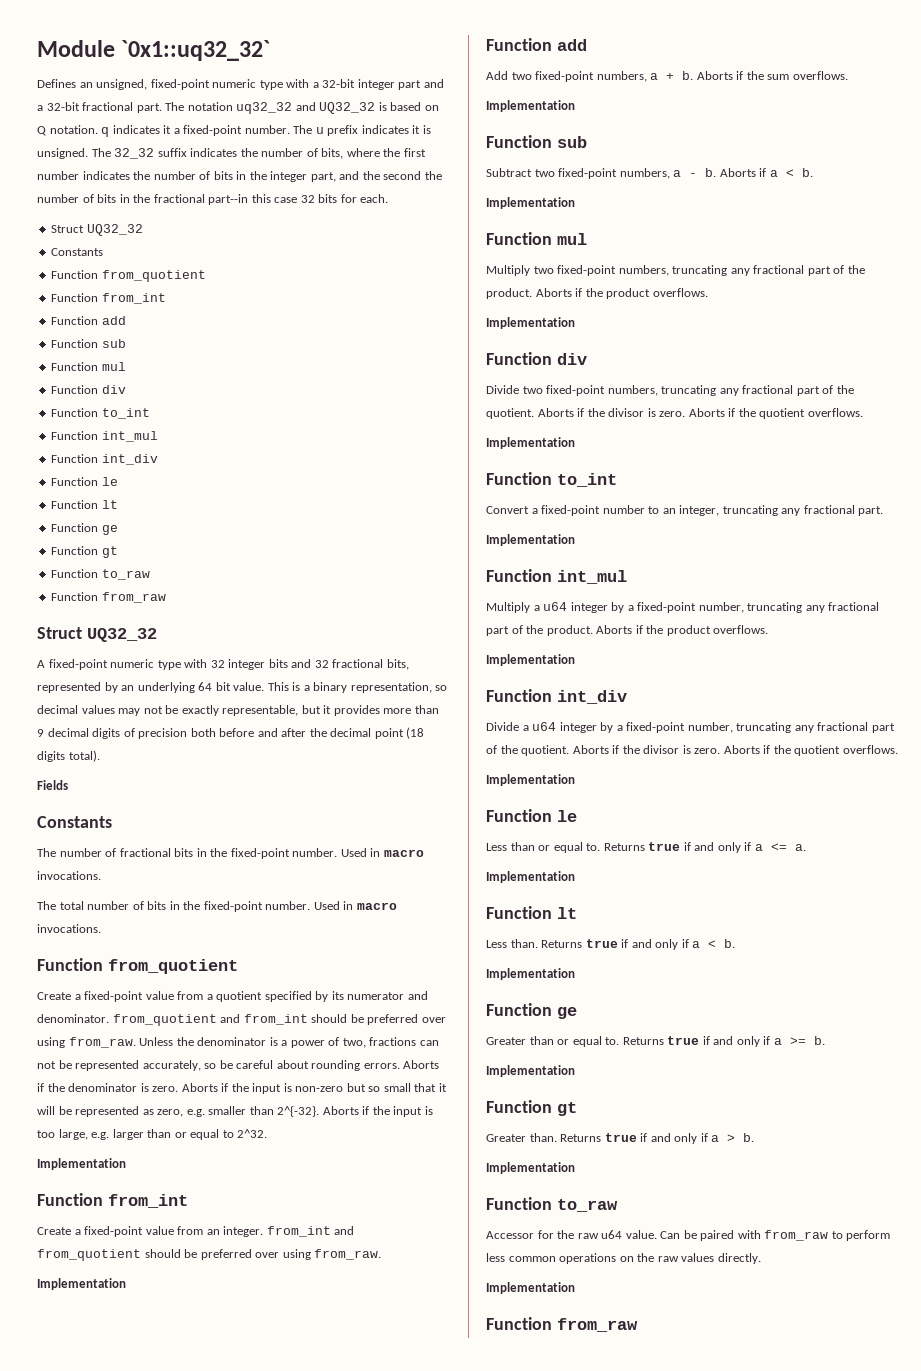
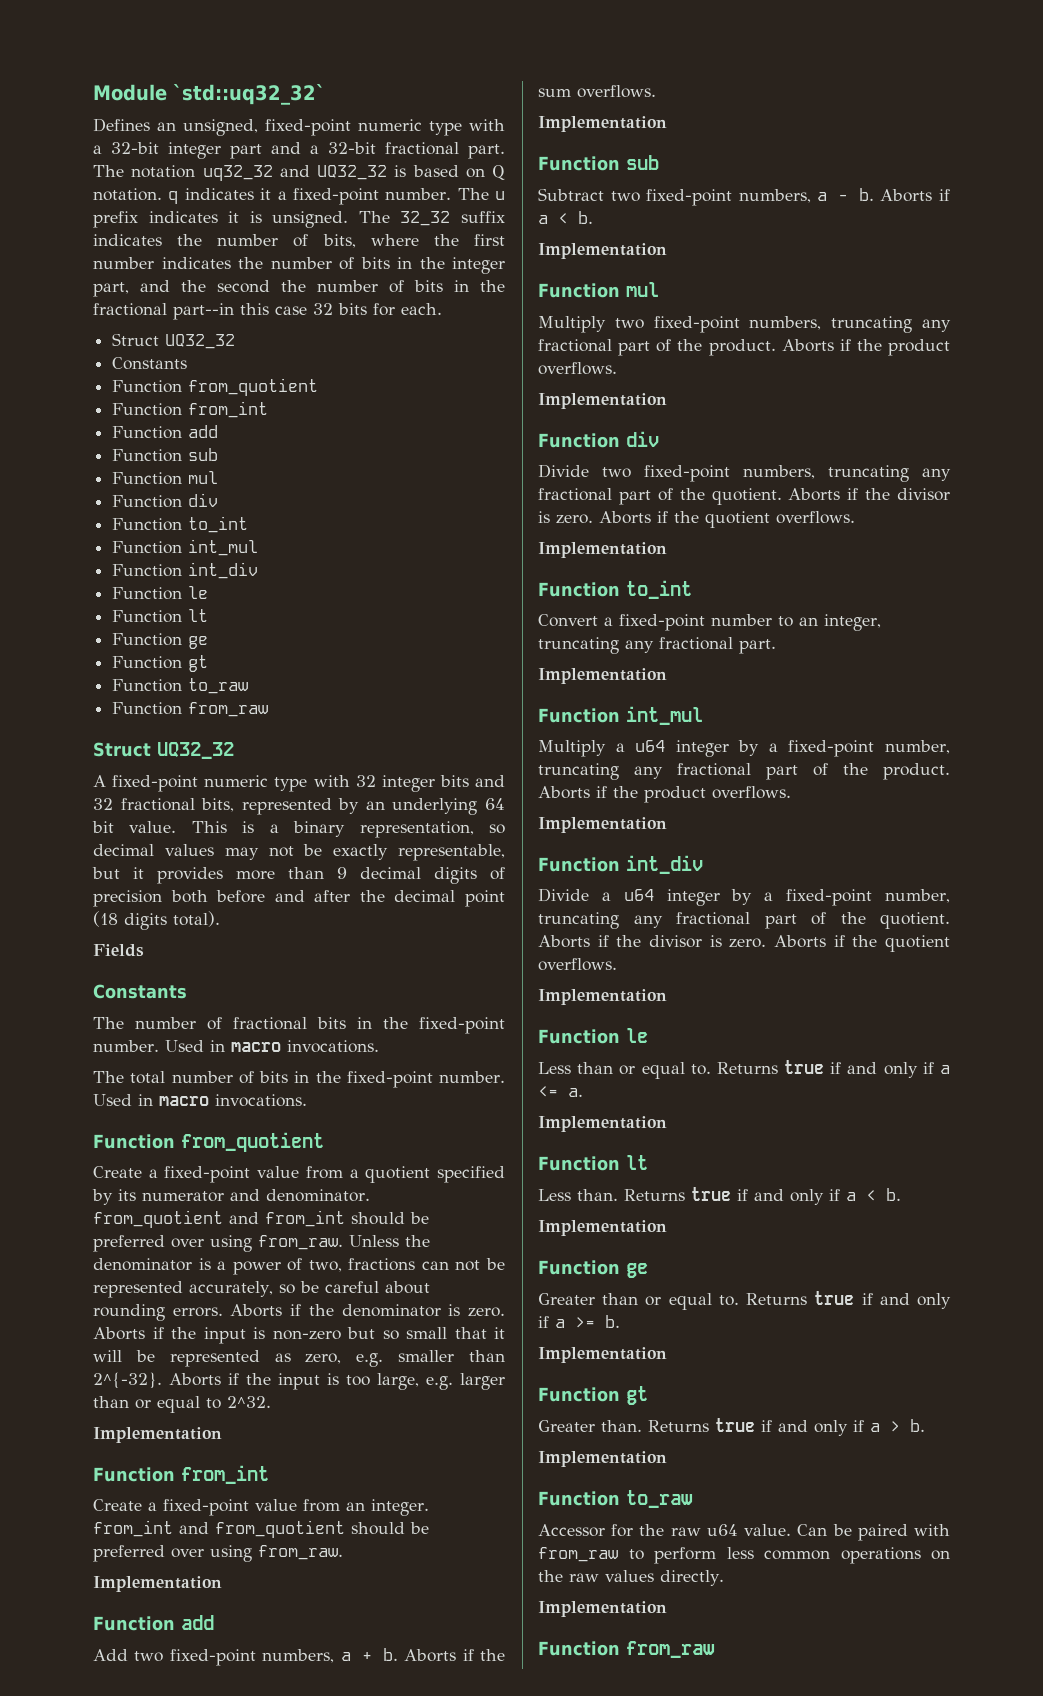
[121,40,271,61] `0x1::uq32_32` -> [173,84,325,105] `std::uq32_32`

